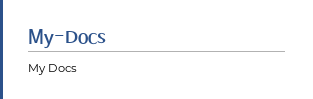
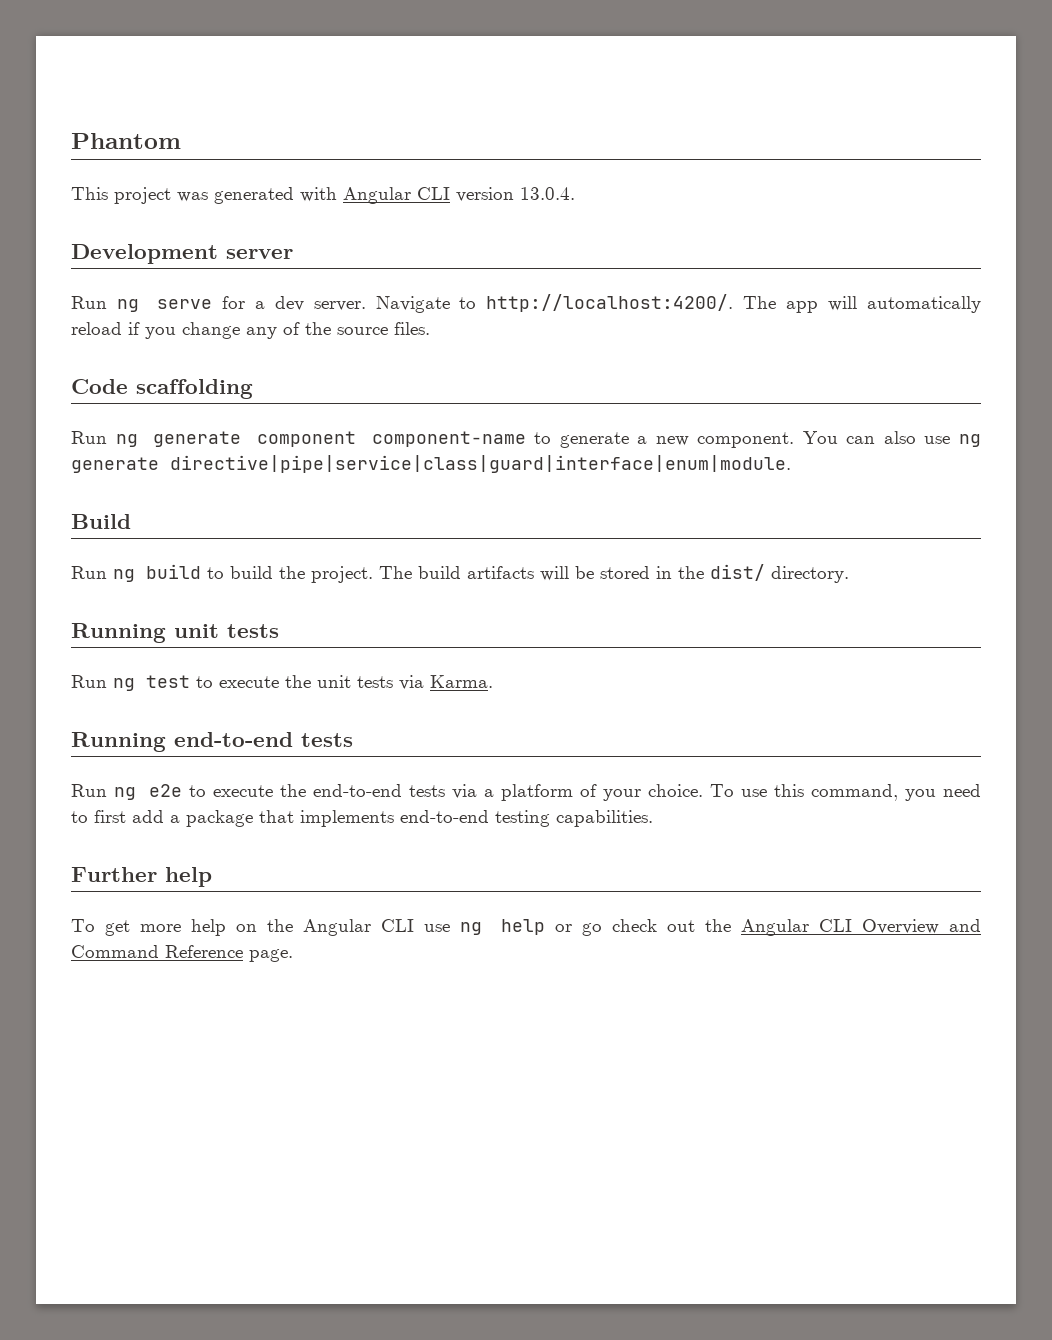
[28,29,106,49] [28,64,78,75] My-Docs // My Docs -> [71,133,181,149] [71,187,575,204] [71,244,293,264] [71,294,981,313] [71,322,430,339] [71,379,253,399] [71,431,981,448] [71,455,791,473] [71,514,131,529] [71,564,849,583] [71,623,279,643] [71,675,493,691] [71,732,353,752] [71,784,982,801] [71,810,653,827] [71,867,212,887] [71,919,981,936] [71,945,293,962] Phantom // This project was generated with Angular CLI version 13.0.4. // Development server // Run ng serve for a dev server. Navigate to http://localhost:4200/. The app will automatically reload if you change any of the source files. // Code scaffolding // Run ng generate component component-name to generate a new component. You can also use ng generate directive|pipe|service|class|guard|interface|enum|module. // Build // Run ng build to build the project. The build artifacts will be stored in the dist/ directory. // Running unit tests // Run ng test to execute the unit tests via Karma. // Running end-to-end tests // Run ng e2e to execute the end-to-end tests via a platform of your choice. To use this command, you need to first add a package that implements end-to-end testing capabilities. // Further help // To get more help on the Angular CLI use ng help or go check out the Angular CLI Overview and Command Reference page.

